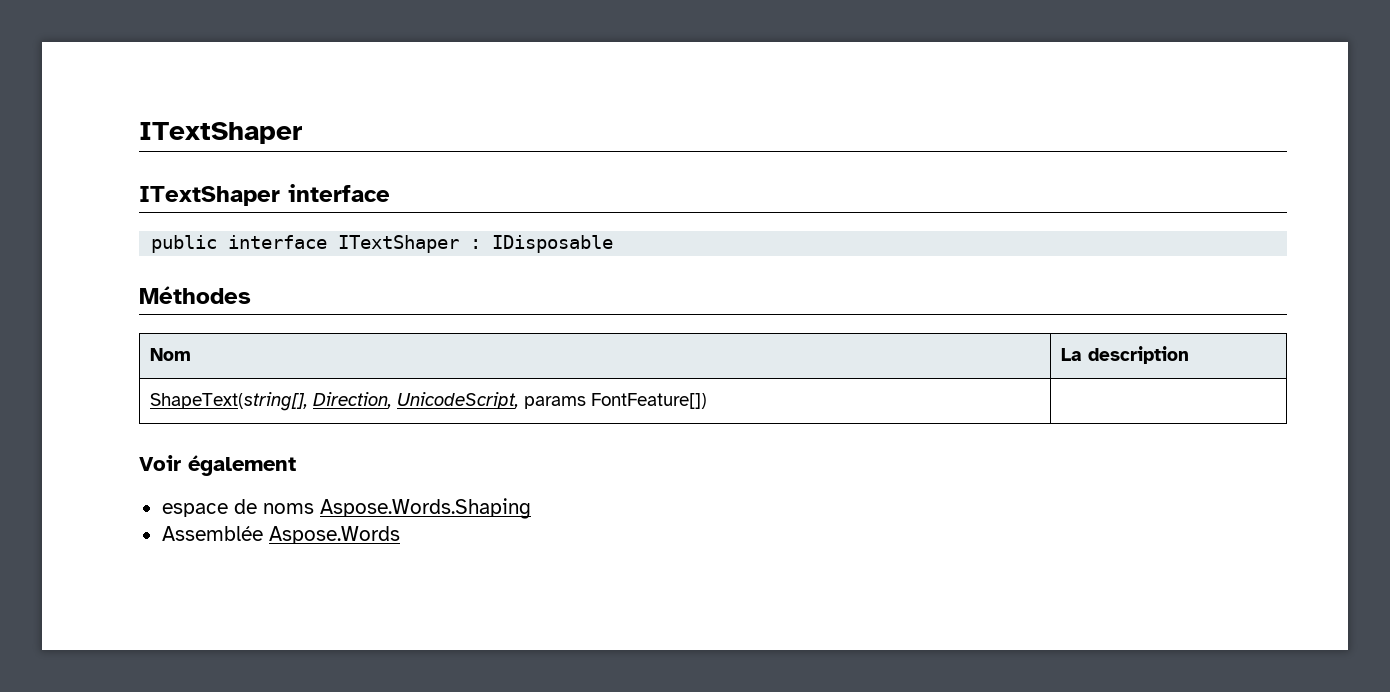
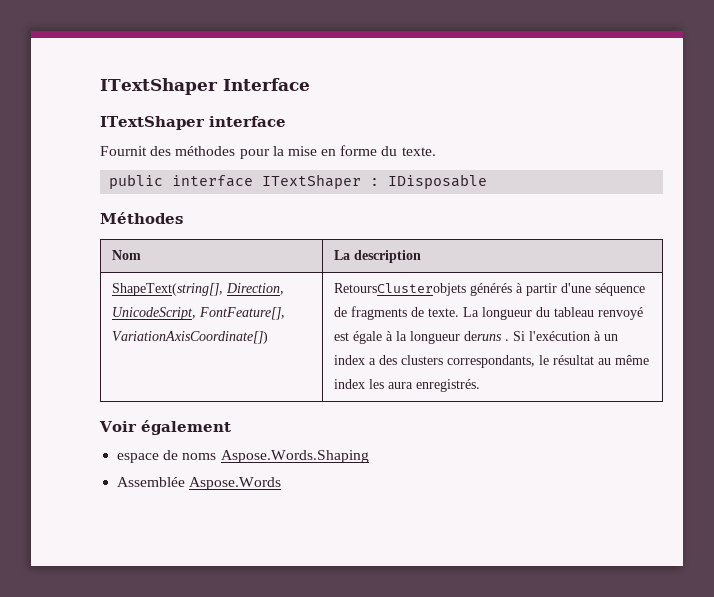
[139,122,302,144] ITextShaper -> [100,78,310,95] ITextShaper Interface
(390, 193) none -> [100,145,436,159] // Fournit des méthodes pour la mise en forme du texte.
[523,393,707,409] params FontFeature[]) | -> [199,307,286,320] [112,331,269,344] [334,283,646,296] [334,306,644,320] [334,331,619,344] [334,355,650,368] [334,379,481,392] FontFeature[], VariationAxisCoordinate[]) | RetoursClusterobjets générés à partir d'une séquence de fragments de texte. La longueur du tableau renvoyé est égale à la longueur deruns . Si l'exécution à un index a des clusters correspondants, le résultat au même index les aura enregistrés.

